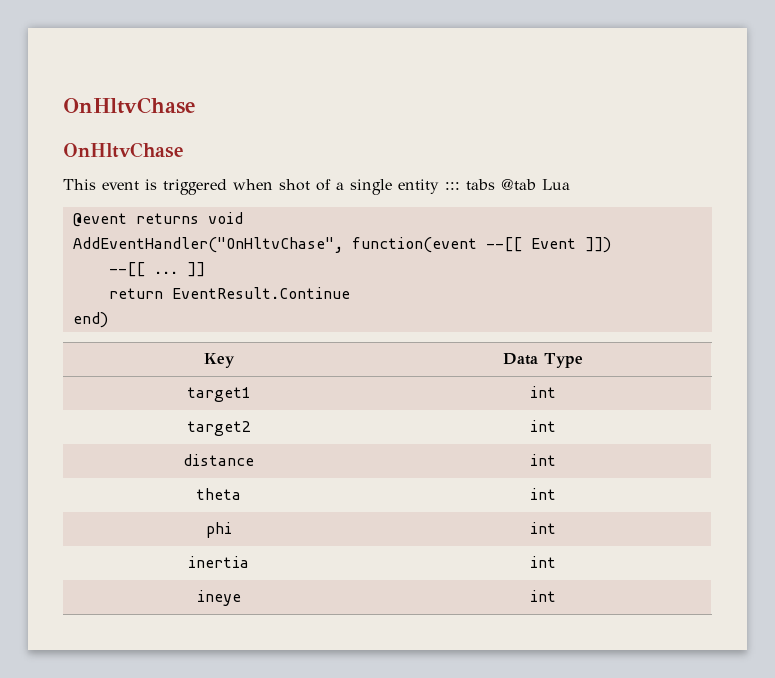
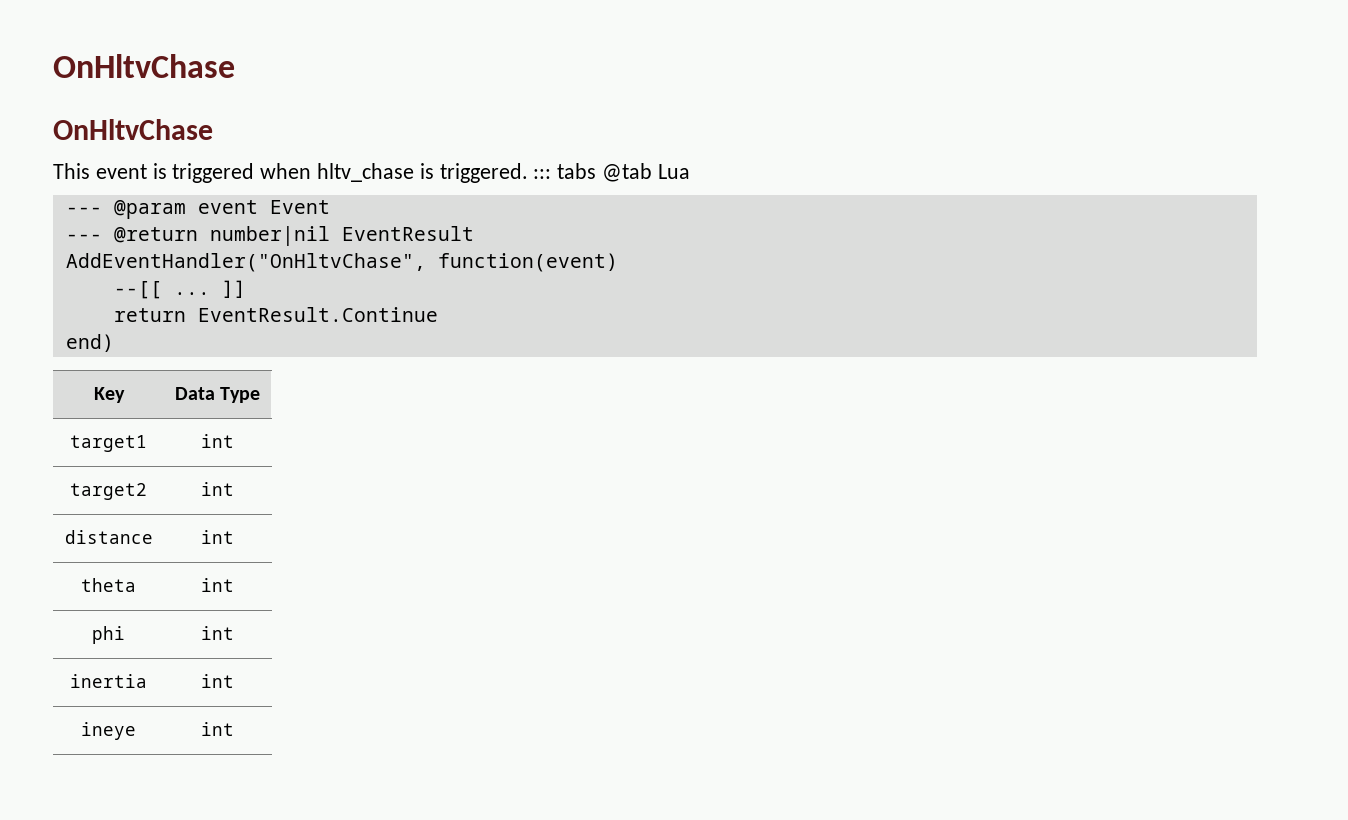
[279,179,439,195] shot of a single entity -> [317,163,528,183] hltv_chase is triggered.
[72,212,243,227] [72,237,611,253] @event returns void // AddEventHandler("OnHltvChase", function(event --[[ Event ]]) -> [65,200,330,219] [65,226,474,246] [65,253,618,272] --- @param event Event // --- @return number|nil EventResult // AddEventHandler("OnHltvChase", function(event)

